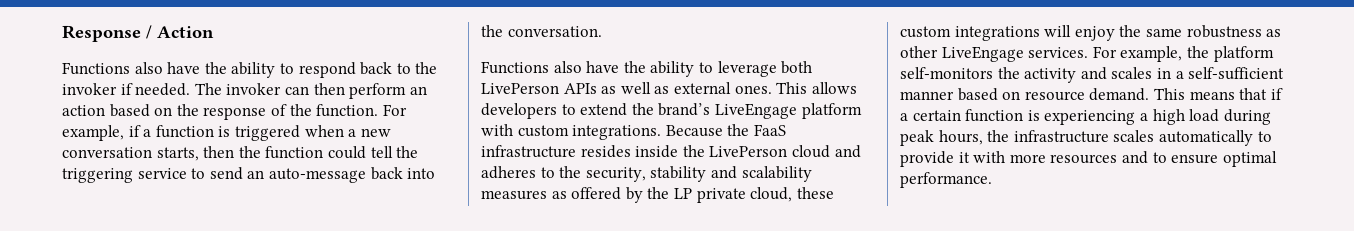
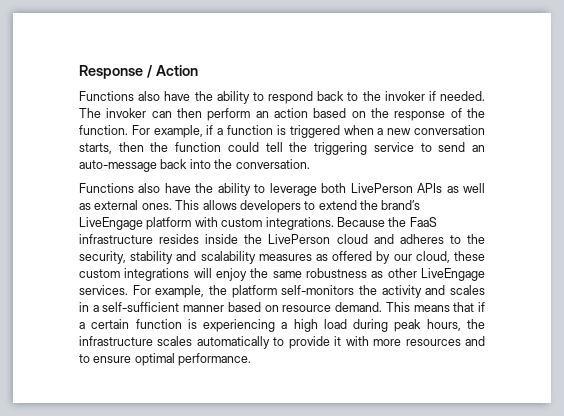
[647,187,746,203] the LP private -> [393,254,412,261] our

